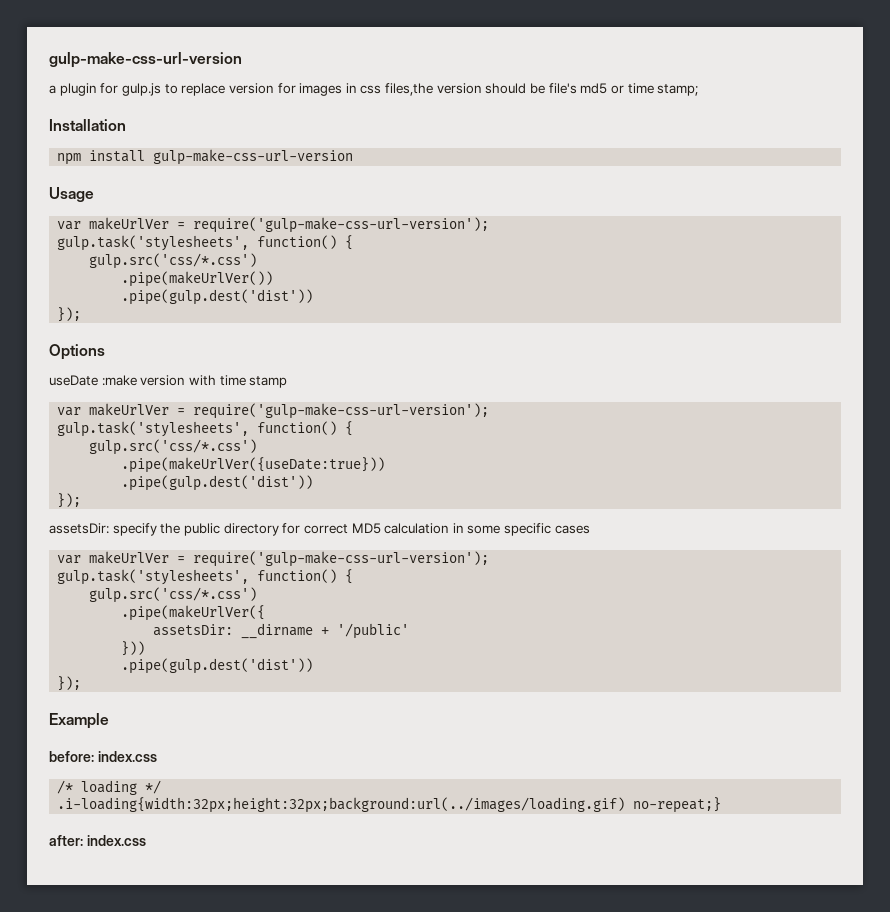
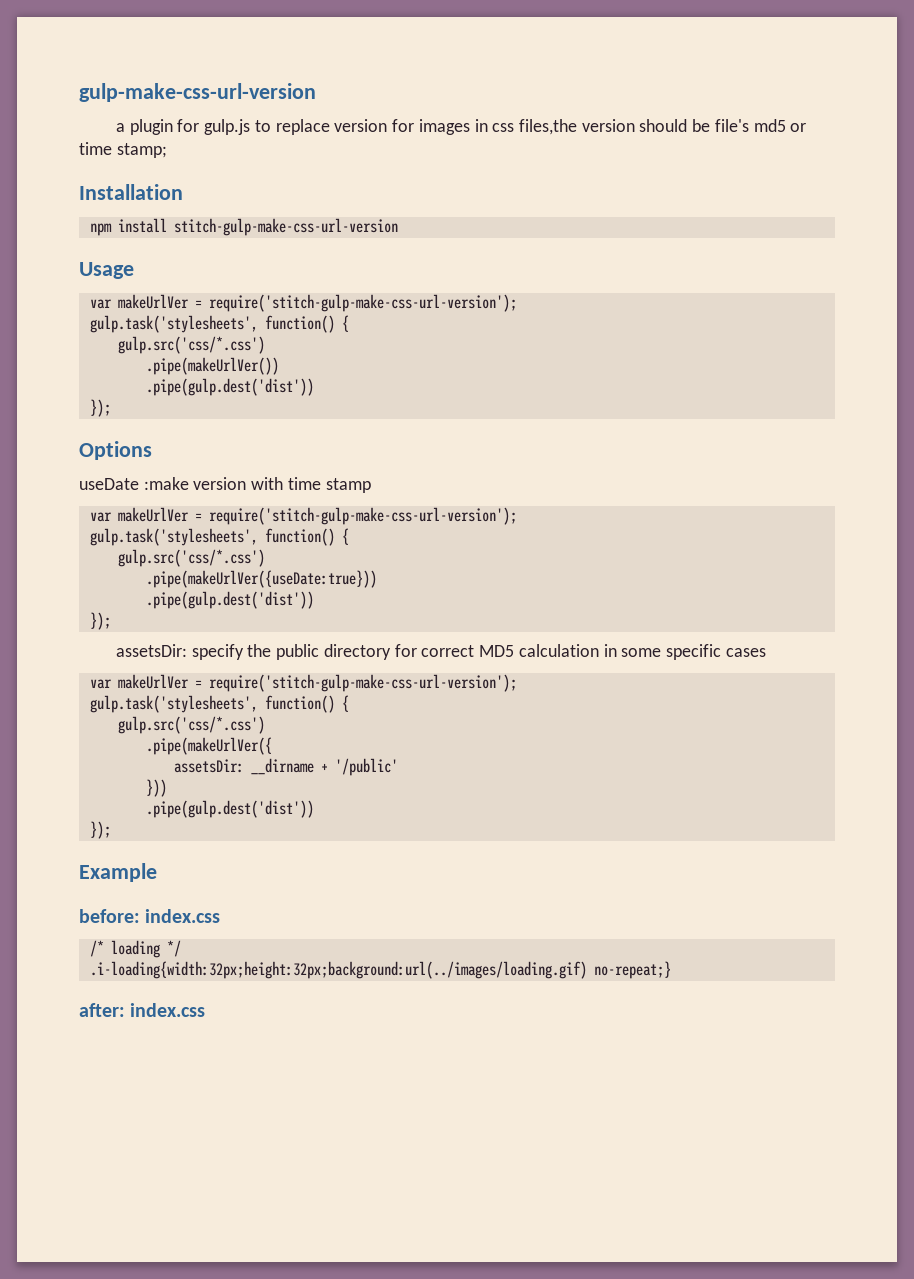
[153,149,354,165] gulp-make-css-url-version -> [173,218,398,236] stitch-gulp-make-css-url-version
[193,217,490,233] require('gulp-make-css-url-version'); -> [208,294,517,312] require('stitch-gulp-make-css-url-version');
[193,403,490,419] require('gulp-make-css-url-version'); -> [208,507,517,525] require('stitch-gulp-make-css-url-version');
[193,551,490,567] require('gulp-make-css-url-version'); -> [208,674,517,692] require('stitch-gulp-make-css-url-version');

